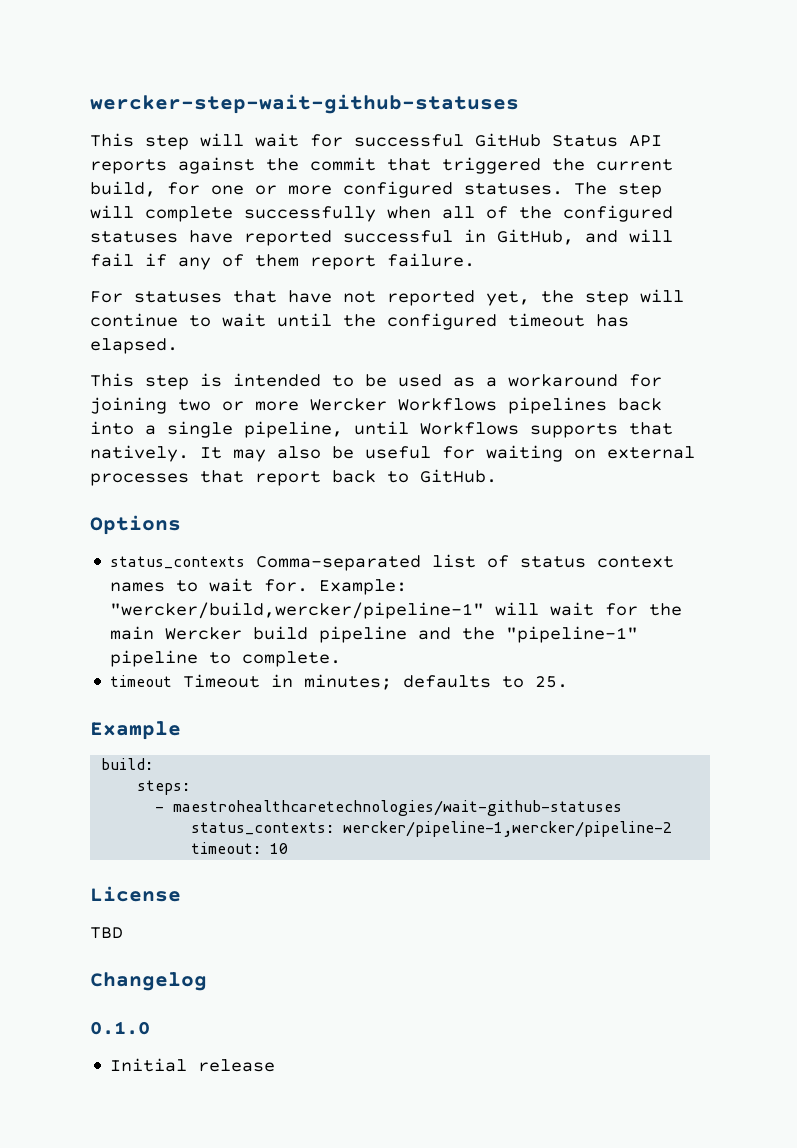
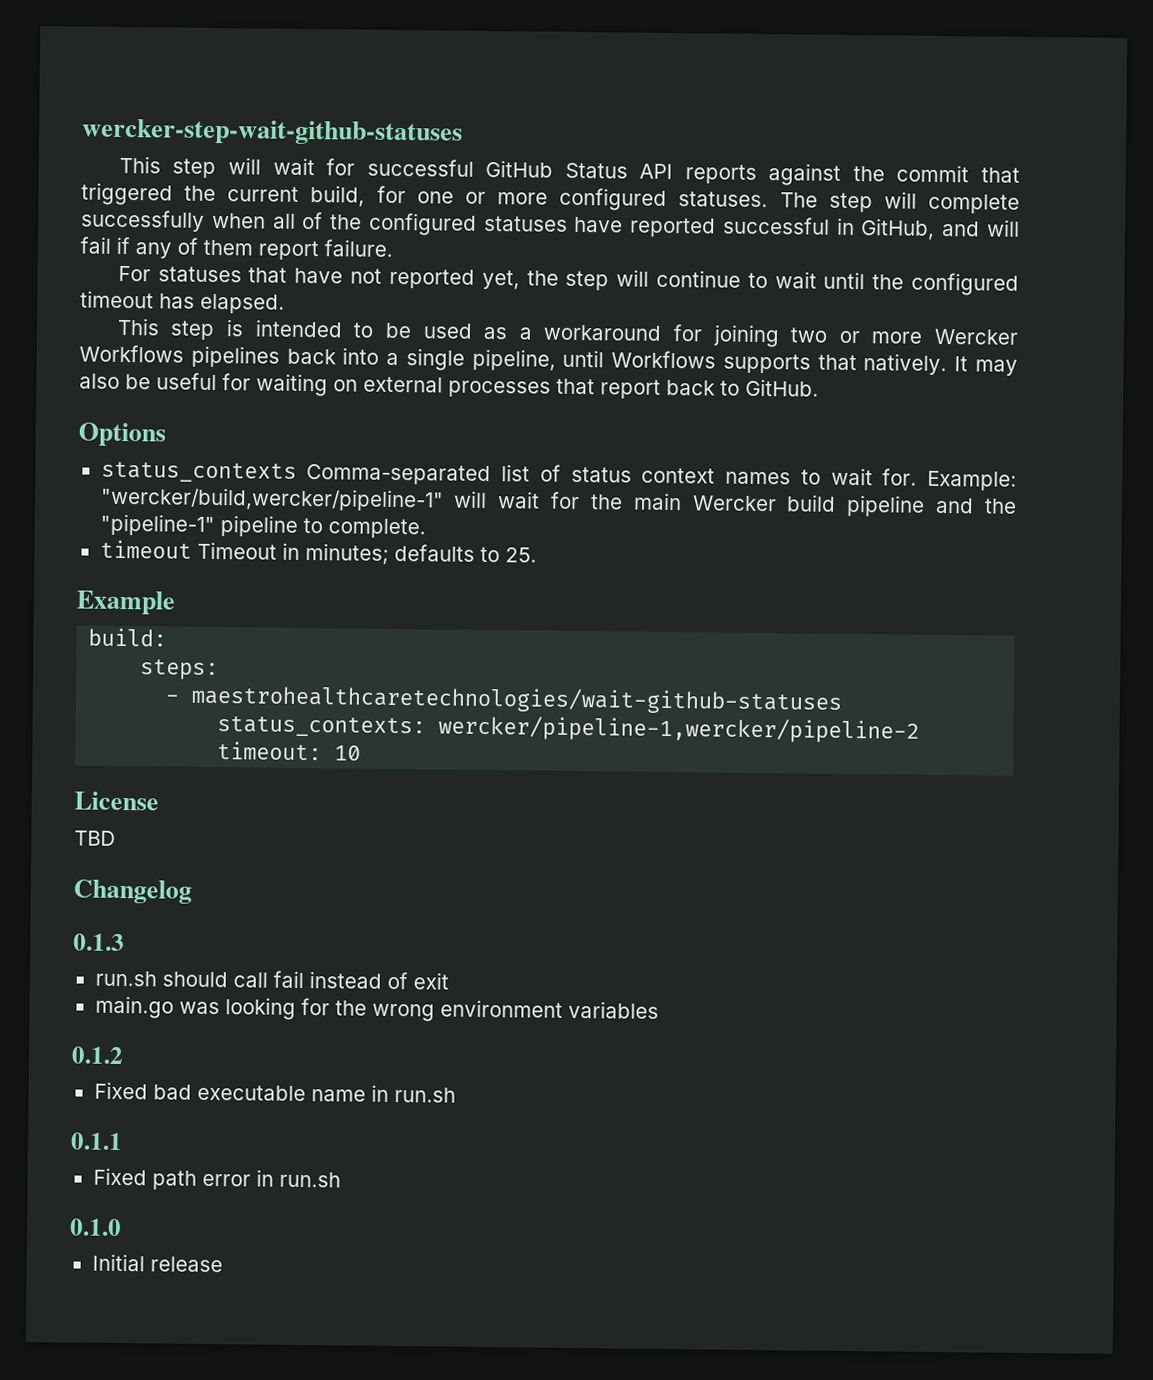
(207, 981) none -> [73,933,125,952] [94,970,449,990] [94,995,659,1022] [71,1046,124,1065] [93,1081,456,1103] [70,1132,123,1151] [92,1167,341,1190] // 0.1.3 // run.sh should call fail instead of exit // main.go was looking for the wrong environment variables // 0.1.2 // Fixed bad executable name in run.sh // 0.1.1 // Fixed path error in run.sh

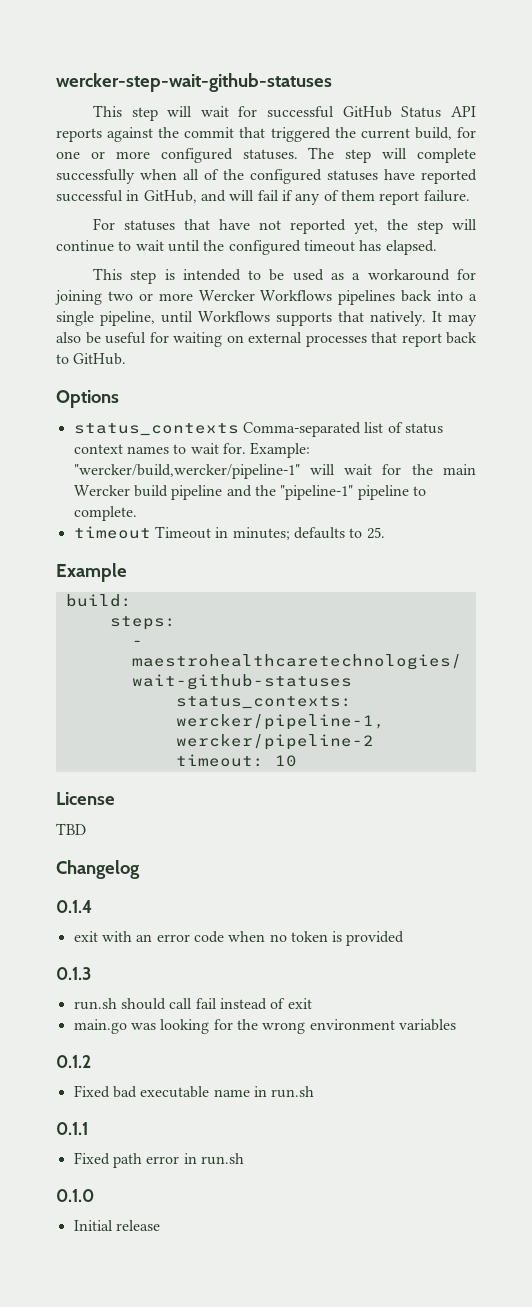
(192, 891) none -> [56,900,92,913] [73,931,405,946] // 0.1.4 // exit with an error code when no token is provided

